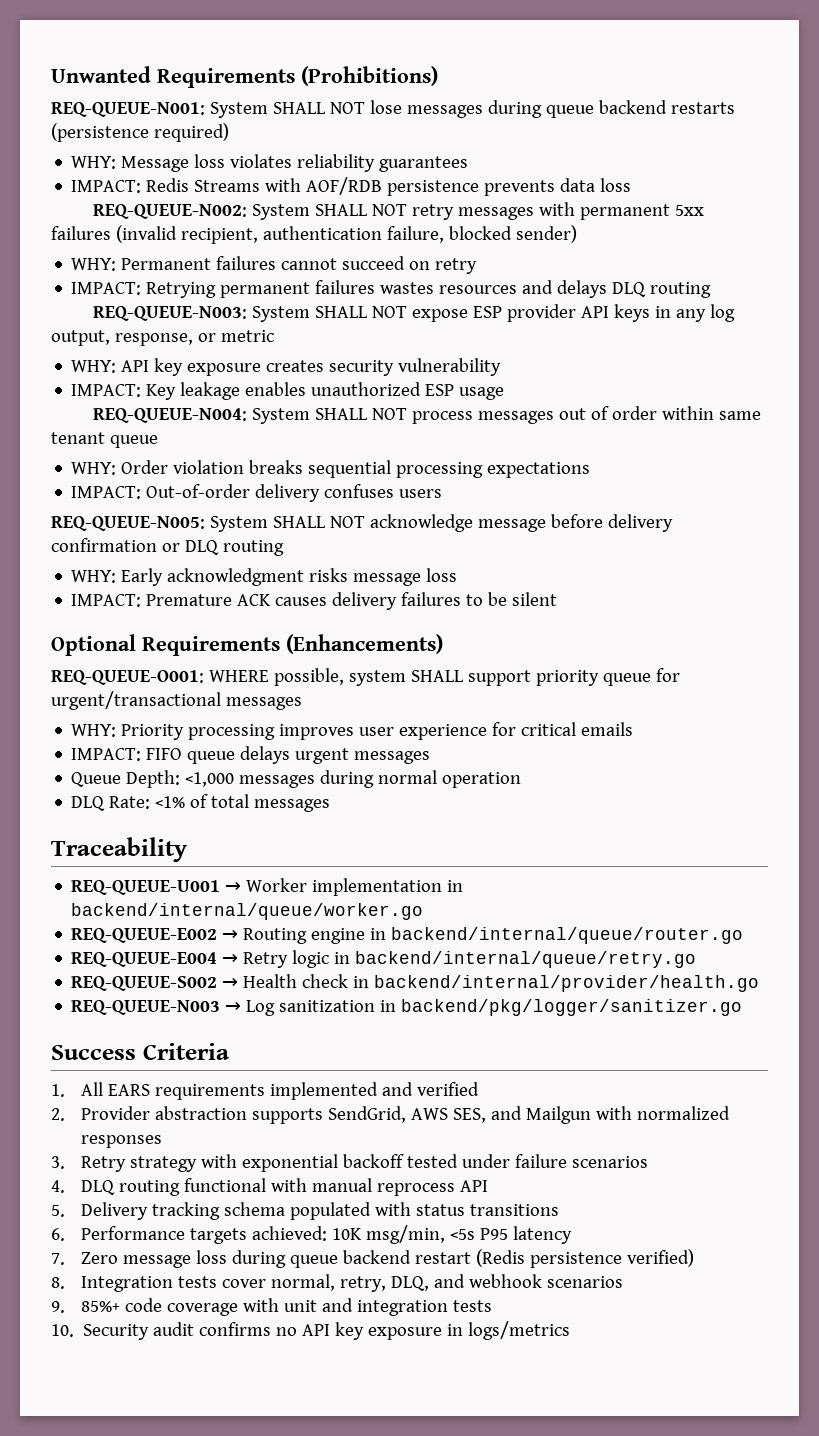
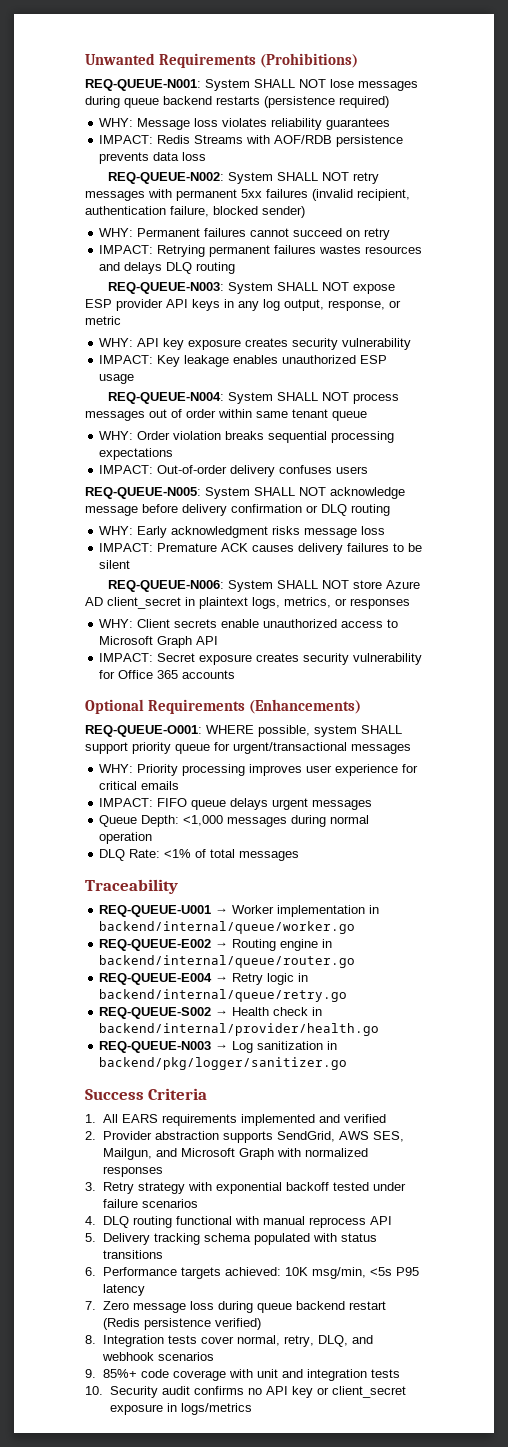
(558, 599) none -> [108,580,421,592] [85,597,410,609] [99,619,399,628] [99,636,219,648] [99,653,423,665] [99,670,236,679] // REQ-QUEUE-N006: System SHALL NOT store Azure AD client_secret in plaintext logs, metrics, or responses // WHY: Client secrets enable unauthorized access to Microsoft Graph API // IMPACT: Secret exposure creates security vulnerability for Office 365 accounts
[490,1106,591,1124] and Mailgun -> [102,1148,274,1160] Mailgun, and Microsoft Graph
(365, 1331) none -> [316,1386,406,1398] or client_secret

